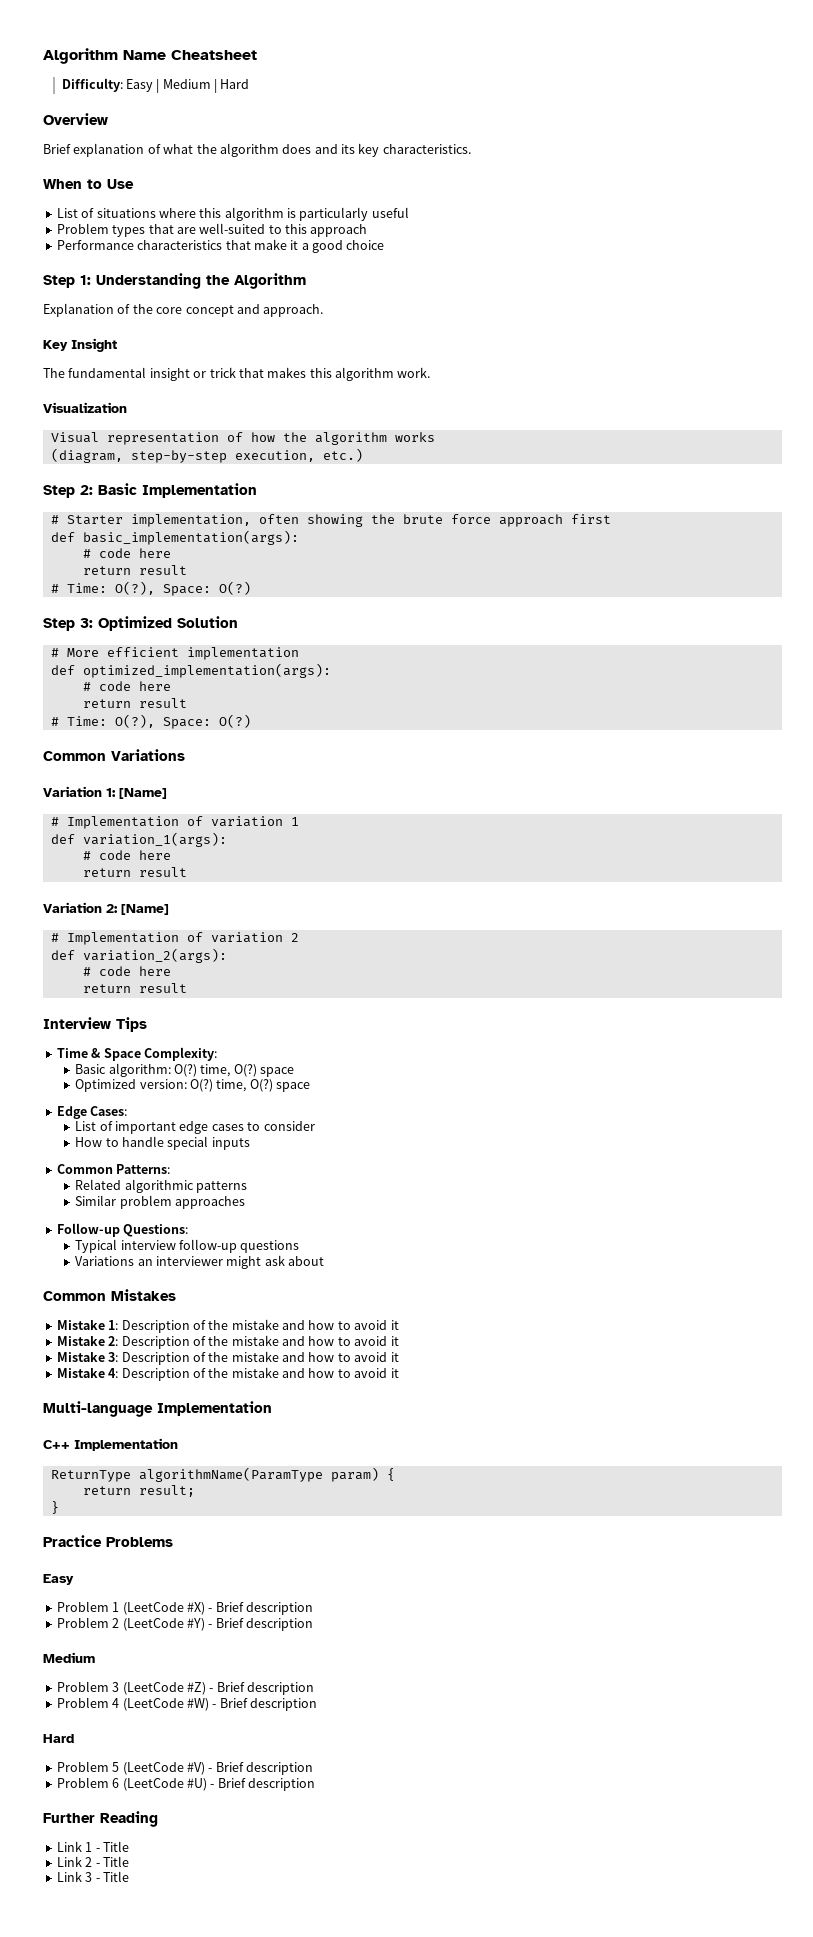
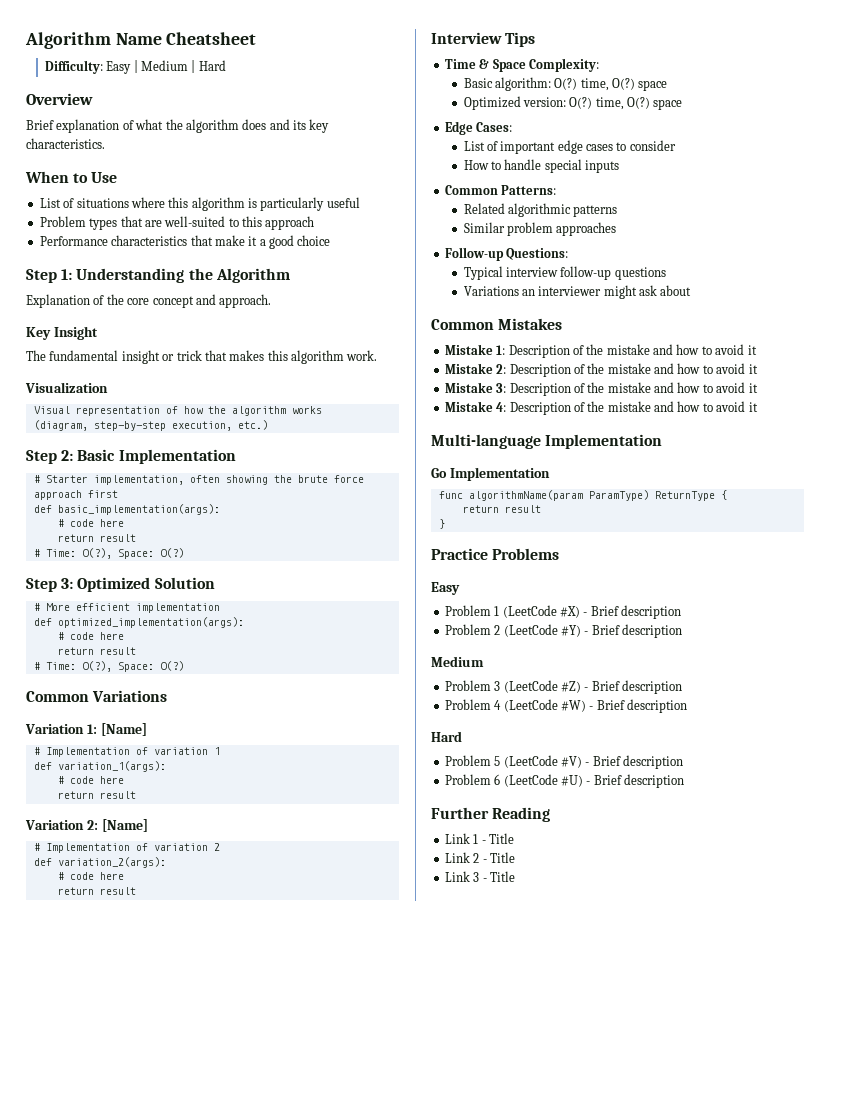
[43,1438,178,1451] [50,1467,379,1482] C++ Implementation // ReturnType algorithmName(ParamType param) -> [431,467,550,481] [438,490,715,501] Go Implementation // func algorithmName(param ParamType) ReturnType
[138,1485,195,1497] result; -> [504,505,541,513] result

